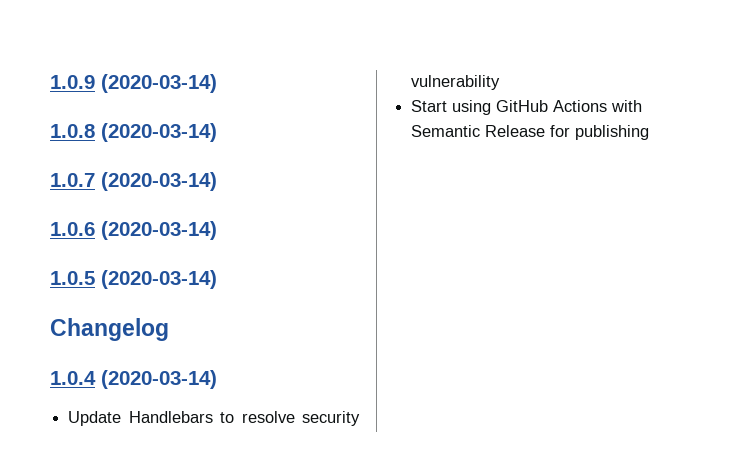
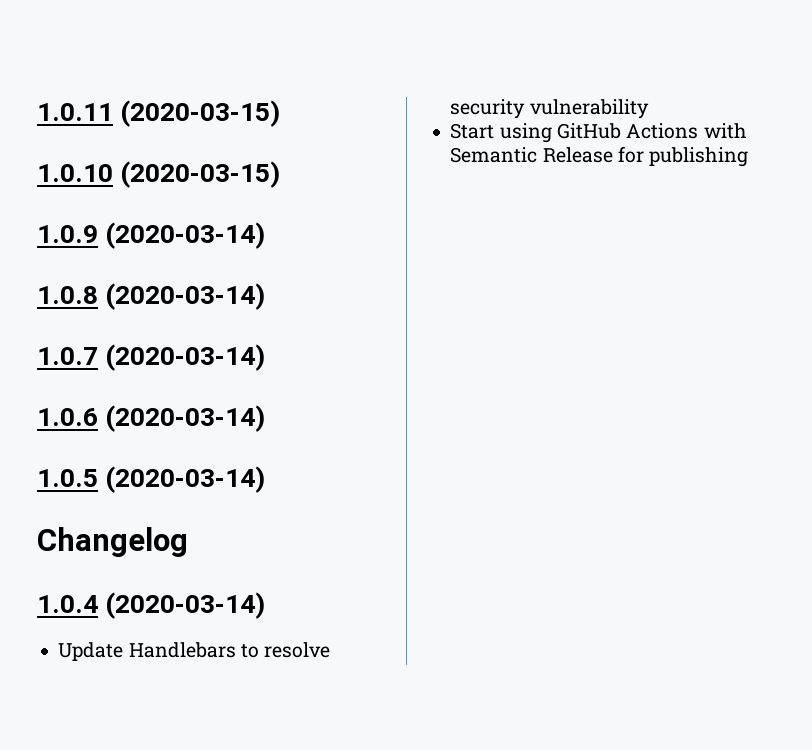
(50, 82) none -> [37,100,281,127] [37,161,281,188] 1.0.11 (2020-03-15) // 1.0.10 (2020-03-15) //

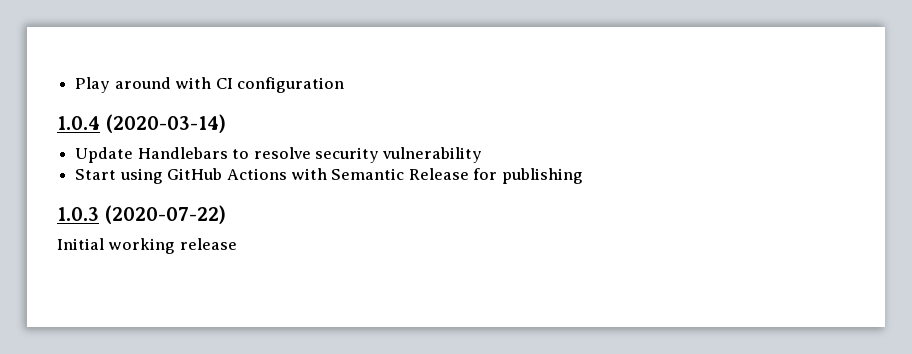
[37,100,281,127] [37,161,281,188] [37,222,266,249] [37,283,266,310] [37,344,266,371] [37,405,266,432] [37,466,266,493] [37,527,188,557] 1.0.11 (2020-03-15) // 1.0.10 (2020-03-15) // 1.0.9 (2020-03-14) // 1.0.8 (2020-03-14) // 1.0.7 (2020-03-14) // 1.0.6 (2020-03-14) // 1.0.5 (2020-03-14) // Changelog -> [75,77,344,93] Play around with CI configuration
(749, 157) none -> [57,205,226,224] [57,238,237,254] // 1.0.3 (2020-07-22) // Initial working release

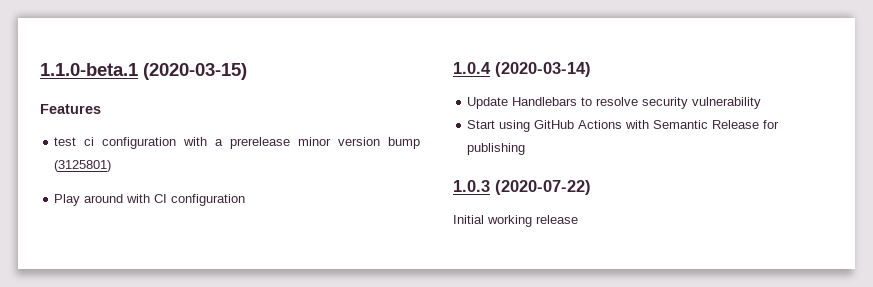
(75, 85) none -> [40,63,247,80] [40,104,101,114] [54,137,420,149] [54,160,112,172] 1.1.0-beta.1 (2020-03-15) // Features // test ci configuration with a prerelease minor version bump (3125801) //

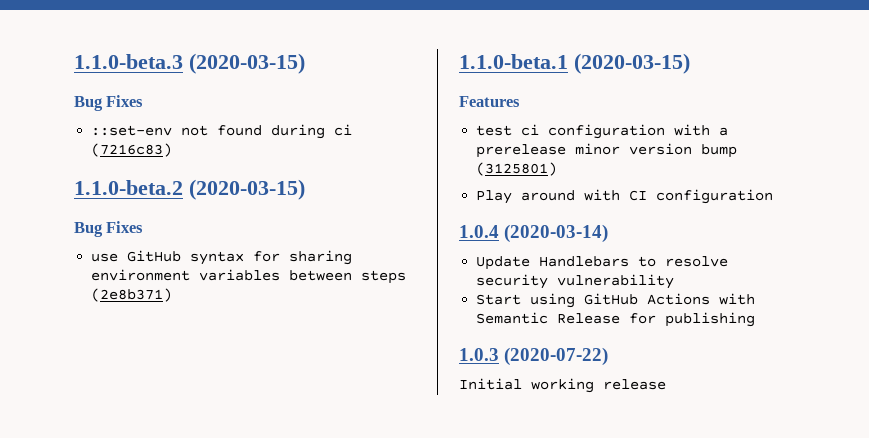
(40, 69) none -> [74,53,305,74] [74,95,144,111] [91,124,353,139] [91,143,173,157] [74,179,305,200] [74,221,144,237] [91,250,353,265] [91,269,407,284] [91,288,173,302] 1.1.0-beta.3 (2020-03-15) // Bug Fixes // ::set-env not found during ci (7216c83) // 1.1.0-beta.2 (2020-03-15) // Bug Fixes // use GitHub syntax for sharing environment variables between steps (2e8b371) //

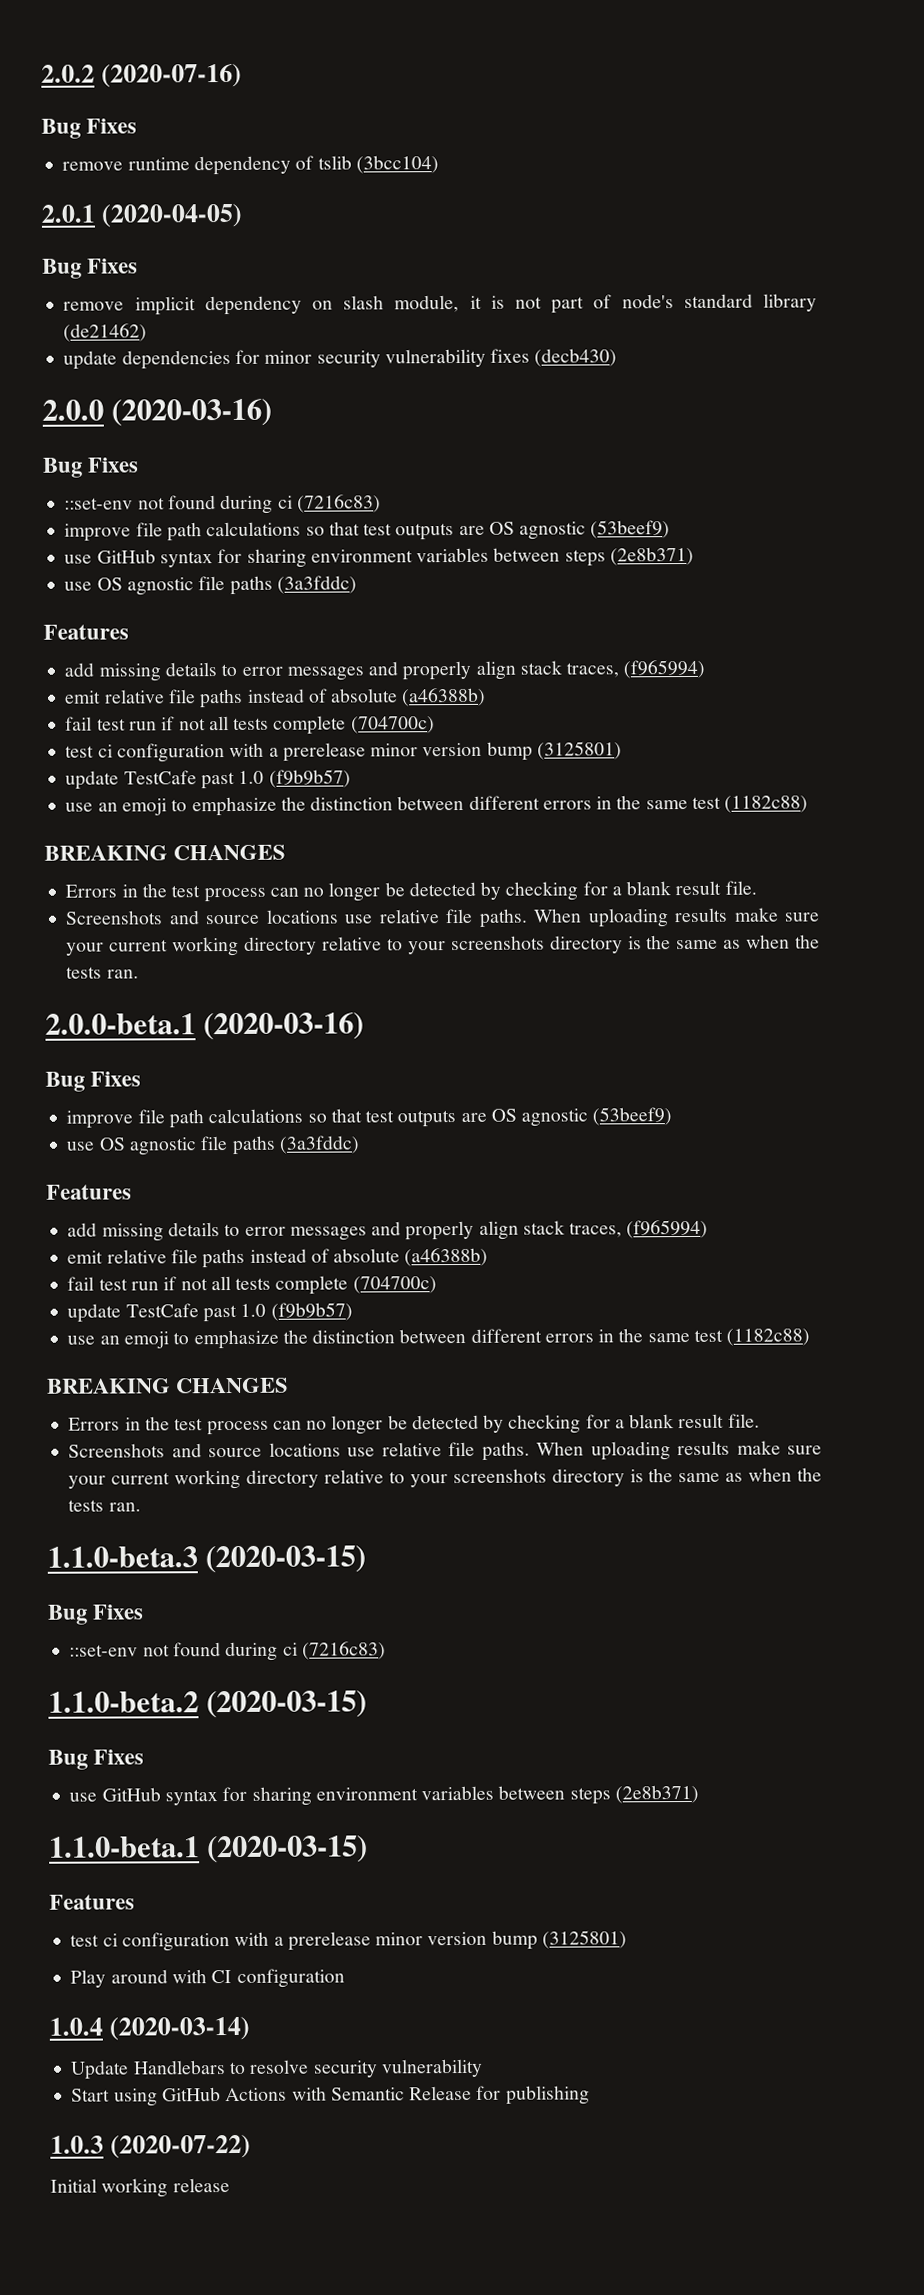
(74, 61) none -> [41,63,243,88] [41,118,138,139] [62,155,439,176] [41,203,243,228] [42,258,139,279] [63,293,817,316] [63,323,148,342] [63,348,618,370] [42,398,273,427] [42,457,140,478] [64,494,381,515] [64,520,671,542] [64,546,694,568] [64,575,357,596] [43,624,129,640] [64,659,706,682] [65,687,487,709] [65,715,435,735] [65,741,622,763] [65,769,351,790] [65,795,809,817] [44,844,287,861] [65,880,757,903] [65,907,820,928] [66,934,820,957] [66,966,139,979] [45,1012,365,1041] [45,1071,142,1092] [66,1107,673,1129] [66,1135,360,1156] [46,1184,132,1200] [67,1219,709,1242] [67,1247,489,1269] [67,1275,437,1295] [67,1302,353,1323] [67,1328,811,1350] [47,1377,290,1394] [68,1413,760,1436] [68,1440,822,1461] [68,1467,822,1490] [68,1499,141,1512] 2.0.2 (2020-07-16) // Bug Fixes // remove runtime dependency of tslib (3bcc104) // 2.0.1 (2020-04-05) // Bug Fixes // remove implicit dependency on slash module, it is not part of node's standard library (de21462) // update dependencies for minor security vulnerability fixes (decb430) // 2.0.0 (2020-03-16) // Bug Fixes // ::set-env not found during ci (7216c83) // improve file path calculations so that test outputs are OS agnostic (53beef9) // use GitHub syntax for sharing environment variables between steps (2e8b371) // use OS agnostic file paths (3a3fddc) // Features // add missing details to error messages and properly align stack traces, (f965994) // emit relative file paths instead of absolute (a46388b) // fail test run if not all tests complete (704700c) // test ci configuration with a prerelease minor version bump (3125801) // update TestCafe past 1.0 (f9b9b57) // use an emoji to emphasize the distinction between different errors in the same test (1182c88) // BREAKING CHANGES // Errors in the test process can no longer be detected by checking for a blank result file. // Screenshots and source locations use relative file paths. When uploading results make sure your current working directory relative to your screenshots directory is the same as when the tests ran. // 2.0.0-beta.1 (2020-03-16) // Bug Fixes // improve file path calculations so that test outputs are OS agnostic (53beef9) // use OS agnostic file paths (3a3fddc) // Features // add missing details to error messages and properly align stack traces, (f965994) // emit relative file paths instead of absolute (a46388b) // fail test run if not all tests complete (704700c) // update TestCafe past 1.0 (f9b9b57) // use an emoji to emphasize the distinction between different errors in the same test (1182c88) // BREAKING CHANGES // Errors in the test process can no longer be detected by checking for a blank result file. // Screenshots and source locations use relative file paths. When uploading results make sure your current working directory relative to your screenshots directory is the same as when the tests ran. //

